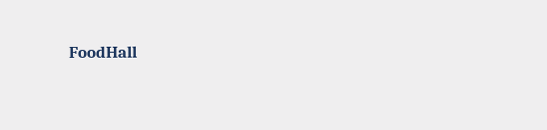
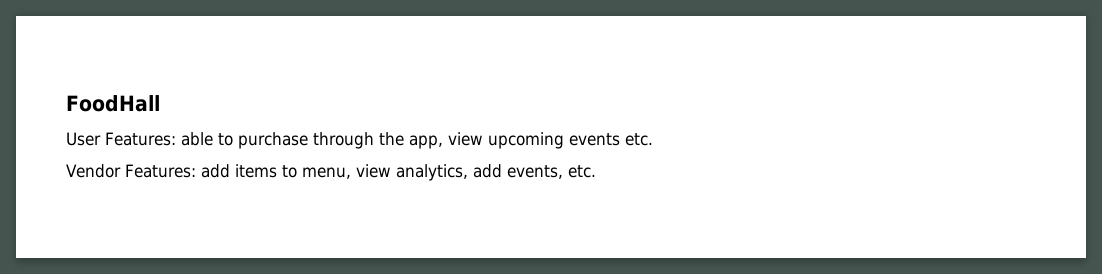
(137, 51) none -> [66,132,653,149] [66,164,596,181] // User Features: able to purchase through the app, view upcoming events etc. // Vendor Features: add items to menu, view analytics, add events, etc.

